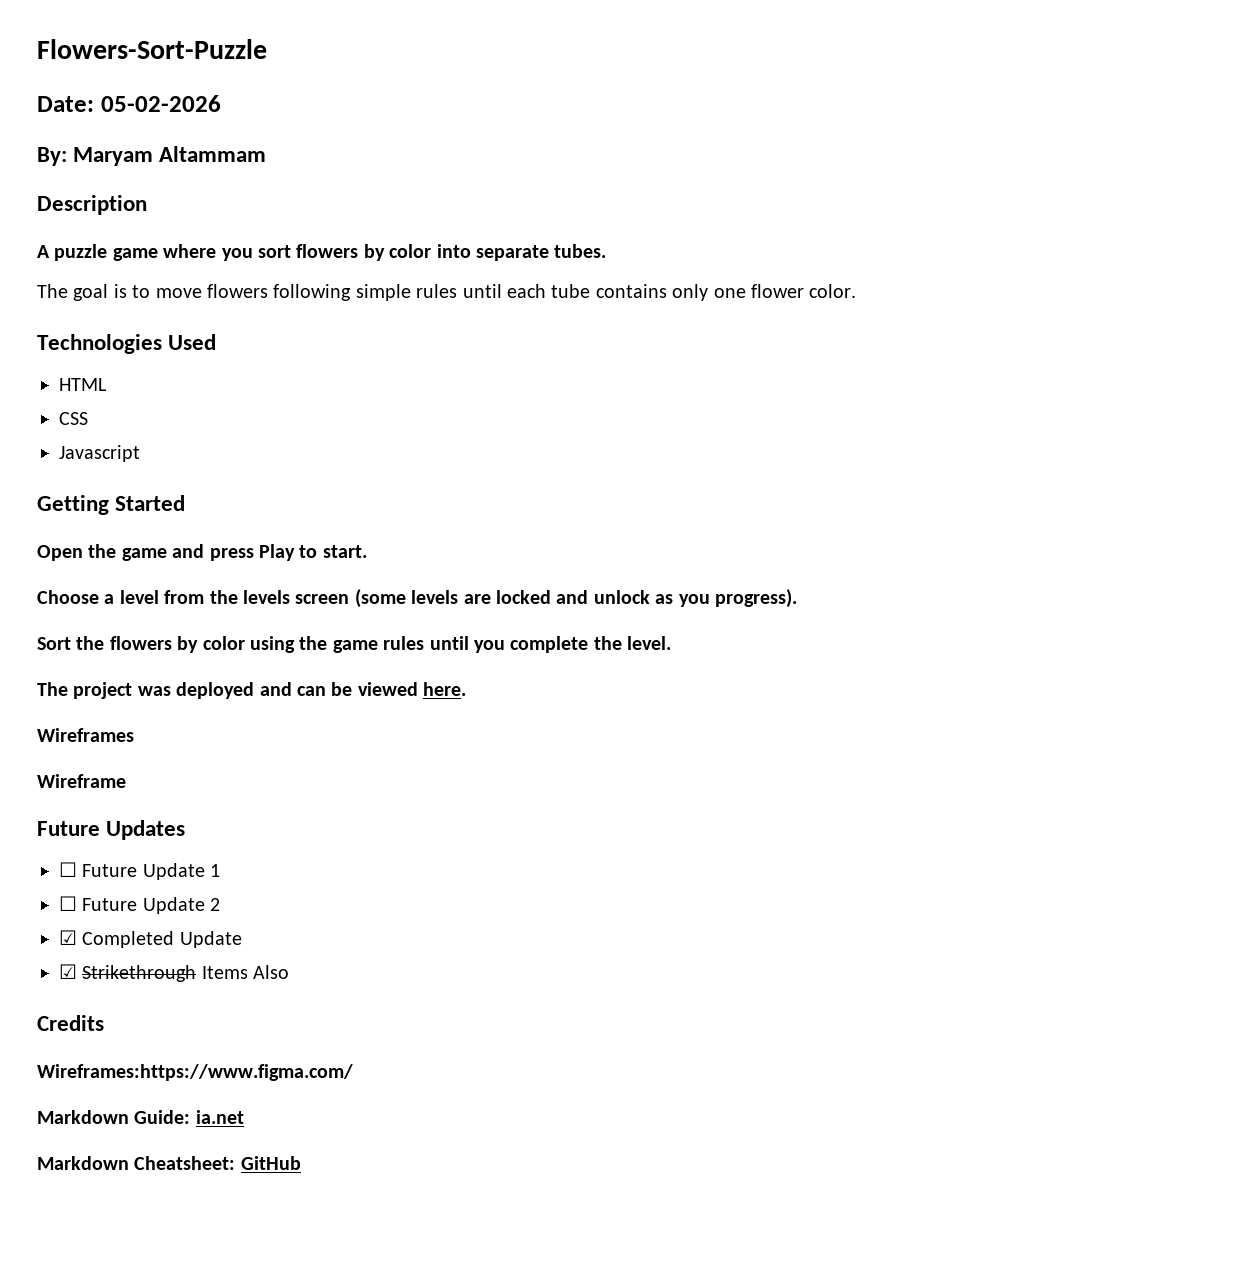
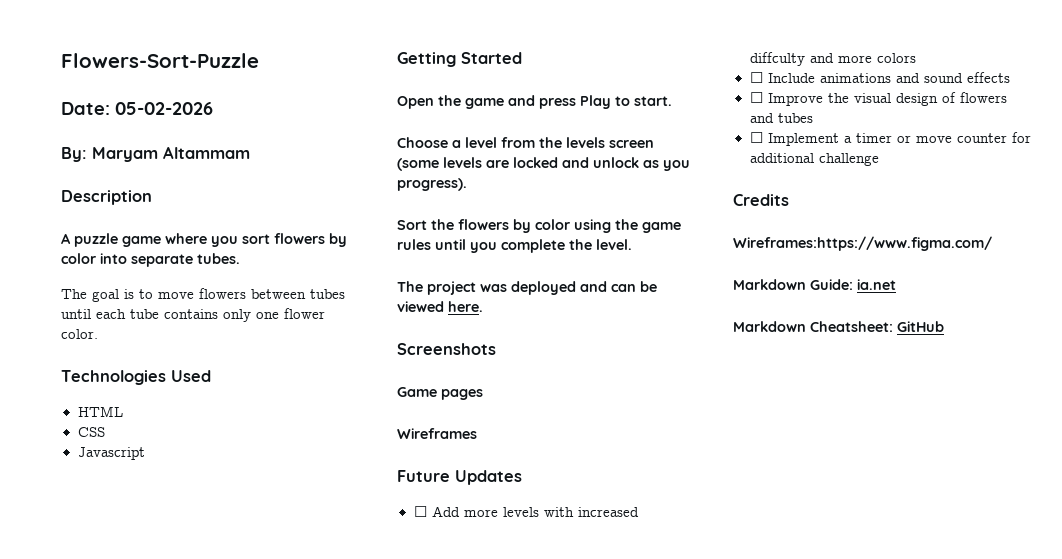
[273,284,458,301] following simple rules -> [251,289,345,299] between tubes
(467, 689) none -> [397,343,496,355] [397,387,483,400] // Screenshots // Game pages
[37,774,126,788] // Wireframe -> (477, 433) none
[82,863,221,880] [59,896,221,914] [59,930,242,948] [59,964,290,982] Future Update 1 // ☐ Future Update 2 // ☑ Completed Update // ☑ Strikethrough Items Also -> [431,506,639,517] [749,52,916,66] [749,72,1010,83] [749,92,1007,106] [749,113,813,123] [749,132,1031,146] [749,153,879,166] Add more levels with increased diffculty and more colors // ☐ Include animations and sound effects // ☐ Improve the visual design of flowers and tubes // ☐ Implement a timer or move counter for additional challenge

